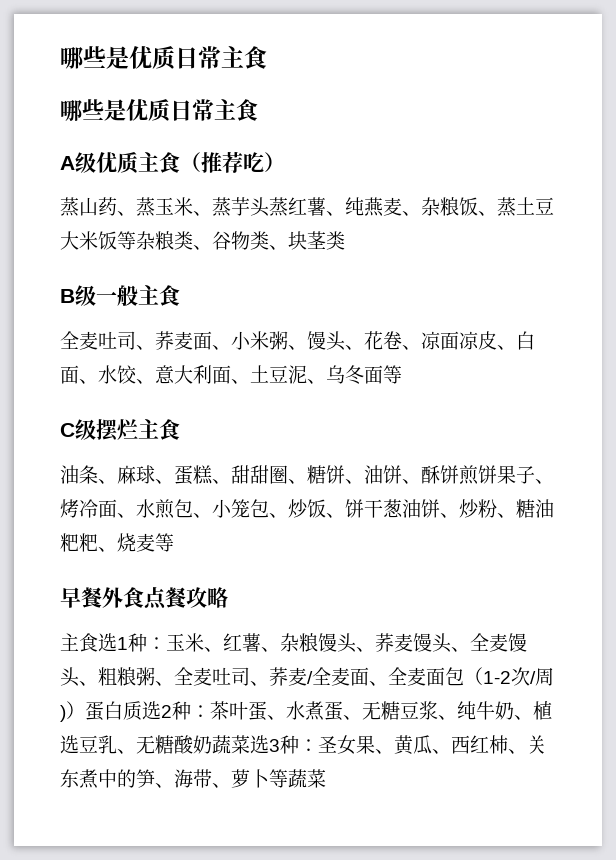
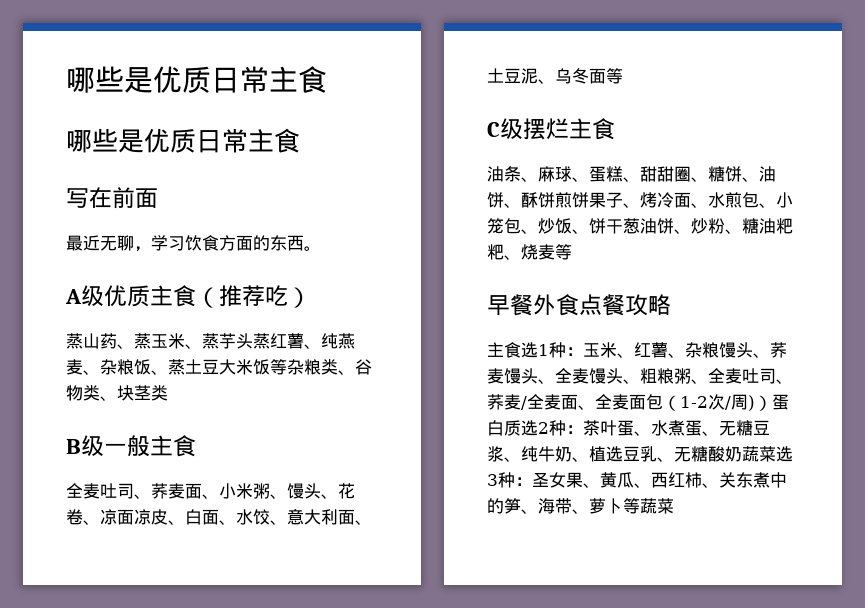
(258, 110) none -> [66,187,158,209] [66,235,321,252] // 写在前面 // 最近无聊，学习饮食方面的东西。

